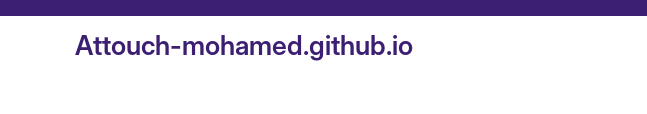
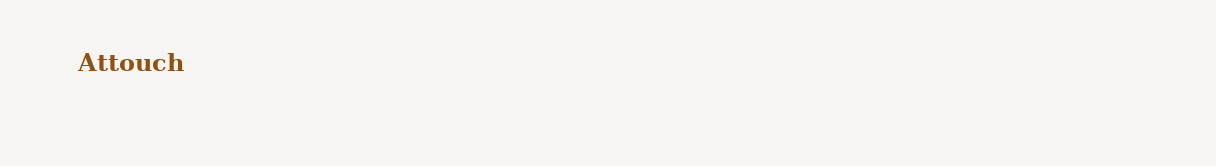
[75,35,413,61] Attouch-mohamed.github.io -> [77,53,184,71] Attouch

